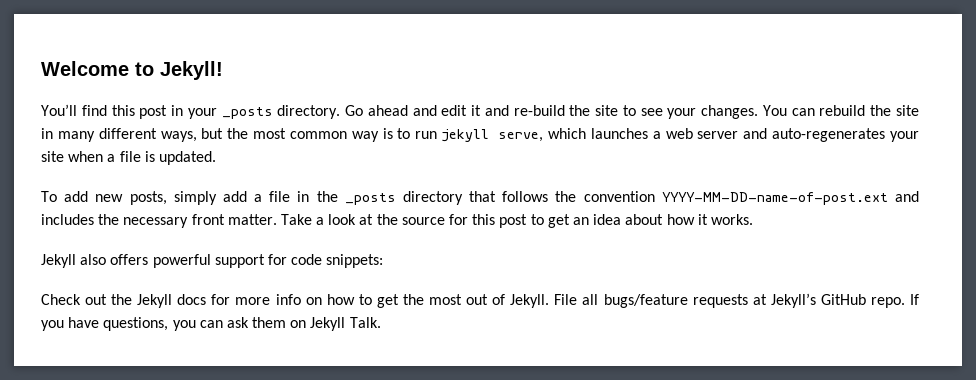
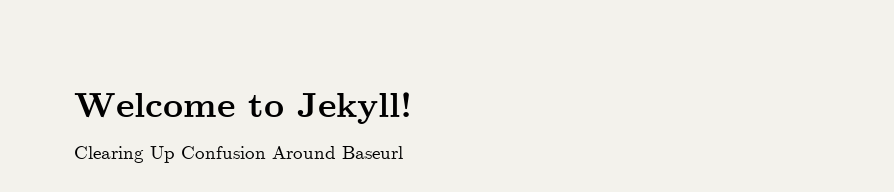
[41,104,919,119] [41,128,919,142] [41,151,216,165] [41,191,919,205] [41,214,753,228] [41,254,384,268] [41,293,920,308] [41,317,381,331] You’ll find this post in your _posts directory. Go ahead and edit it and re-build the site to see your changes. You can rebuild the site in many different ways, but the most common way is to run jekyll serve, which launches a web server and auto-regenerates your site when a file is updated. // To add new posts, simply add a file in the _posts directory that follows the convention YYYY-MM-DD-name-of-post.ext and includes the necessary front matter. Take a look at the source for this post to get an idea about how it works. // Jekyll also offers powerful support for code snippets: // Check out the Jekyll docs for more info on how to get the most out of Jekyll. File all bugs/feature requests at Jekyll’s GitHub repo. If you have questions, you can ask them on Jekyll Talk. -> [74,146,403,163] Clearing Up Confusion Around Baseurl

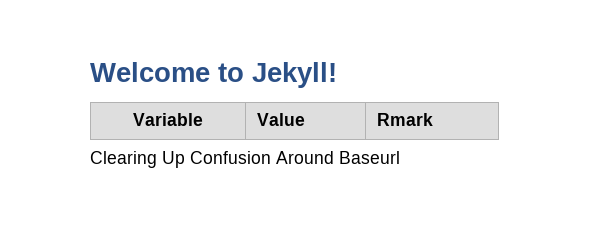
(412, 108) none -> [133,113,203,126] [256,113,305,126] [376,113,433,126] // Variable | Value | Rmark

